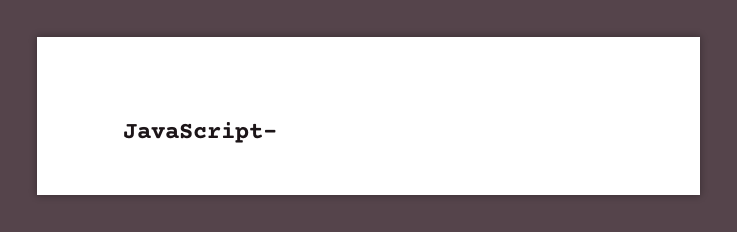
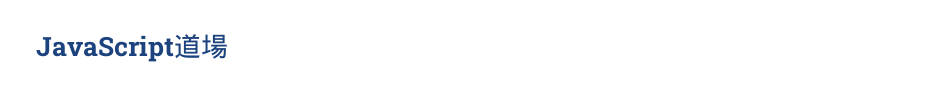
[123,122,277,143] JavaScript- -> [36,34,228,62] JavaScript道場

